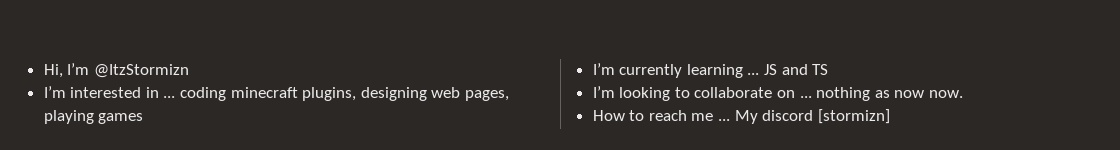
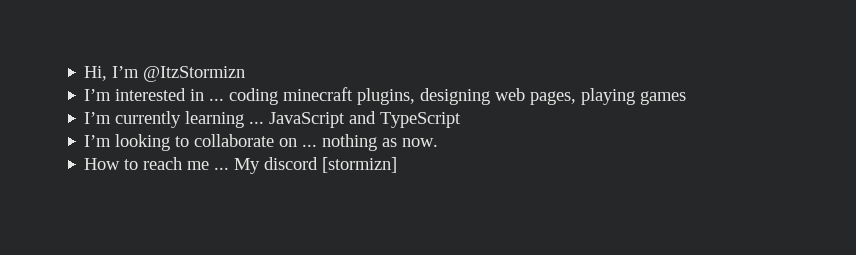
[764,64,829,75] JS and TS -> [269,111,462,128] JavaScript and TypeScript
[894,90,925,98] now -> (398, 142) none

